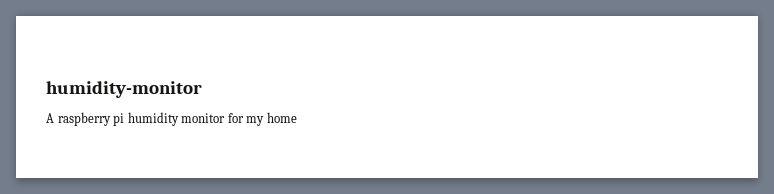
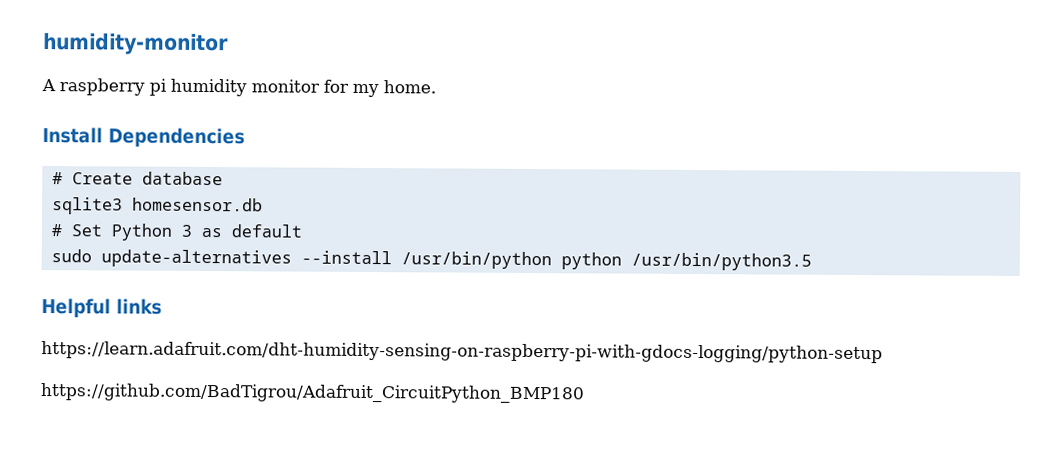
[266,112,297,123] home -> [383,80,436,94] [42,127,245,148] [51,171,223,186] [51,197,263,215] [50,223,302,241] [50,249,812,271] [41,298,162,318] [41,341,883,364] [40,383,585,404] home. // Install Dependencies // # Create database // sqlite3 homesensor.db // # Set Python 3 as default // sudo update-alternatives --install /usr/bin/python python /usr/bin/python3.5 // Helpful links // https://learn.adafruit.com/dht-humidity-sensing-on-raspberry-pi-with-gdocs-logging/python-setup // https://github.com/BadTigrou/Adafruit_CircuitPython_BMP180

